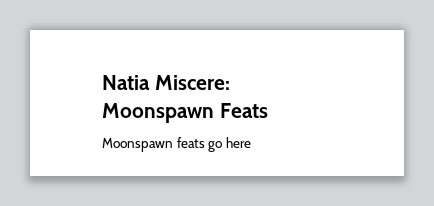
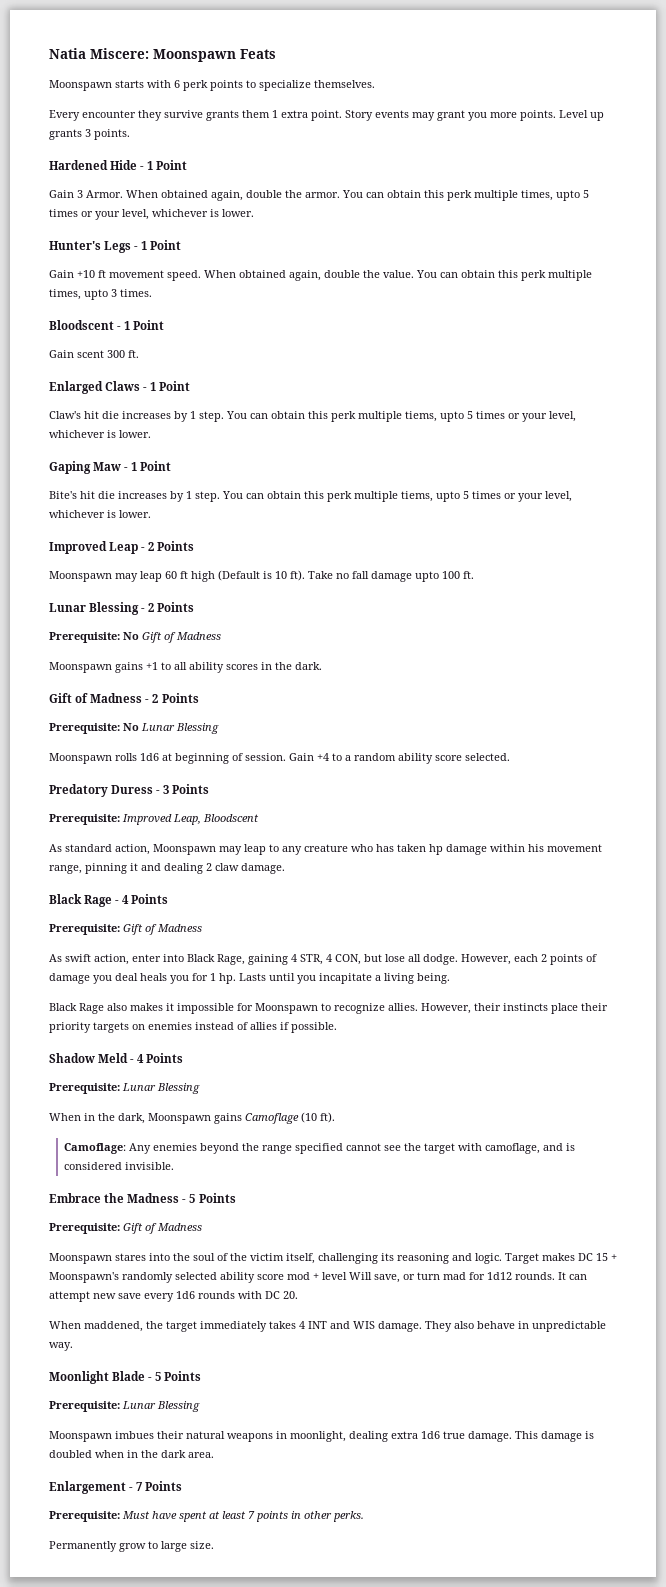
[176,137,251,152] feats go here -> [115,80,375,91] [49,110,604,121] [49,129,130,140] [49,160,188,170] [49,190,589,201] [49,209,254,220] [49,240,182,253] [49,270,592,281] [49,289,152,300] [49,320,165,330] [49,350,139,358] [49,381,191,394] [49,411,576,422] [49,430,151,438] [49,461,172,474] [49,491,572,502] [49,510,151,518] [49,541,195,554] [49,570,474,582] [49,602,195,615] [49,632,221,643] [49,662,322,673] [49,693,199,703] [49,723,219,734] [49,753,510,764] [49,784,210,797] [49,814,259,825] [49,844,602,855] [49,863,285,874] [49,894,169,907] [49,924,202,935] [49,954,597,965] [49,973,450,984] [49,1003,608,1014] [49,1022,337,1033] [49,1053,184,1063] [49,1083,200,1094] [49,1112,335,1124] [63,1143,575,1154] [63,1162,174,1170] [49,1193,236,1203] [49,1223,202,1234] [49,1253,617,1264] [49,1272,587,1283] [49,1291,298,1302] [49,1321,606,1332] [49,1342,73,1351] [49,1371,202,1384] [49,1401,200,1412] [49,1431,594,1442] [49,1450,214,1458] [49,1481,183,1494] [49,1511,364,1522] [49,1541,214,1552] starts with 6 perk points to specialize themselves. // Every encounter they survive grants them 1 extra point. Story events may grant you more points. Level up grants 3 points. // Hardened Hide - 1 Point // Gain 3 Armor. When obtained again, double the armor. You can obtain this perk multiple times, upto 5 times or your level, whichever is lower. // Hunter's Legs - 1 Point // Gain +10 ft movement speed. When obtained again, double the value. You can obtain this perk multiple times, upto 3 times. // Bloodscent - 1 Point // Gain scent 300 ft. // Enlarged Claws - 1 Point // Claw's hit die increases by 1 step. You can obtain this perk multiple tiems, upto 5 times or your level, whichever is lower. // Gaping Maw - 1 Point // Bite's hit die increases by 1 step. You can obtain this perk multiple tiems, upto 5 times or your level, whichever is lower. // Improved Leap - 2 Points // Moonspawn may leap 60 ft high (Default is 10 ft). Take no fall damage upto 100 ft. // Lunar Blessing - 2 Points // Prerequisite: No Gift of Madness // Moonspawn gains +1 to all ability scores in the dark. // Gift of Madness - 2 Points // Prerequisite: No Lunar Blessing // Moonspawn rolls 1d6 at beginning of session. Gain +4 to a random ability score selected. // Predatory Duress - 3 Points // Prerequisite: Improved Leap, Bloodscent // As standard action, Moonspawn may leap to any creature who has taken hp damage within his movement range, pinning it and dealing 2 claw damage. // Black Rage - 4 Points // Prerequisite: Gift of Madness // As swift action, enter into Black Rage, gaining 4 STR, 4 CON, but lose all dodge. However, each 2 points of damage you deal heals you for 1 hp. Lasts until you incapitate a living being. // Black Rage also makes it impossible for Moonspawn to recognize allies. However, their instincts place their priority targets on enemies instead of allies if possible. // Shadow Meld - 4 Points // Prerequisite: Lunar Blessing // When in the dark, Moonspawn gains Camoflage (10 ft). // Camoflage: Any enemies beyond the range specified cannot see the target with camoflage, and is considered invisible. // Embrace the Madness - 5 Points // Prerequisite: Gift of Madness // Moonspawn stares into the soul of the victim itself, challenging its reasoning and logic. Target makes DC 15 + Moonspawn's randomly selected ability score mod + level Will save, or turn mad for 1d12 rounds. It can attempt new save every 1d6 rounds with DC 20. // When maddened, the target immediately takes 4 INT and WIS damage. They also behave in unpredictable way. // Moonlight Blade - 5 Points // Prerequisite: Lunar Blessing // Moonspawn imbues their natural weapons in moonlight, dealing extra 1d6 true damage. This damage is doubled when in the dark area. // Enlargement - 7 Points // Prerequisite: Must have spent at least 7 points in other perks. // Permanently grow to large size.

